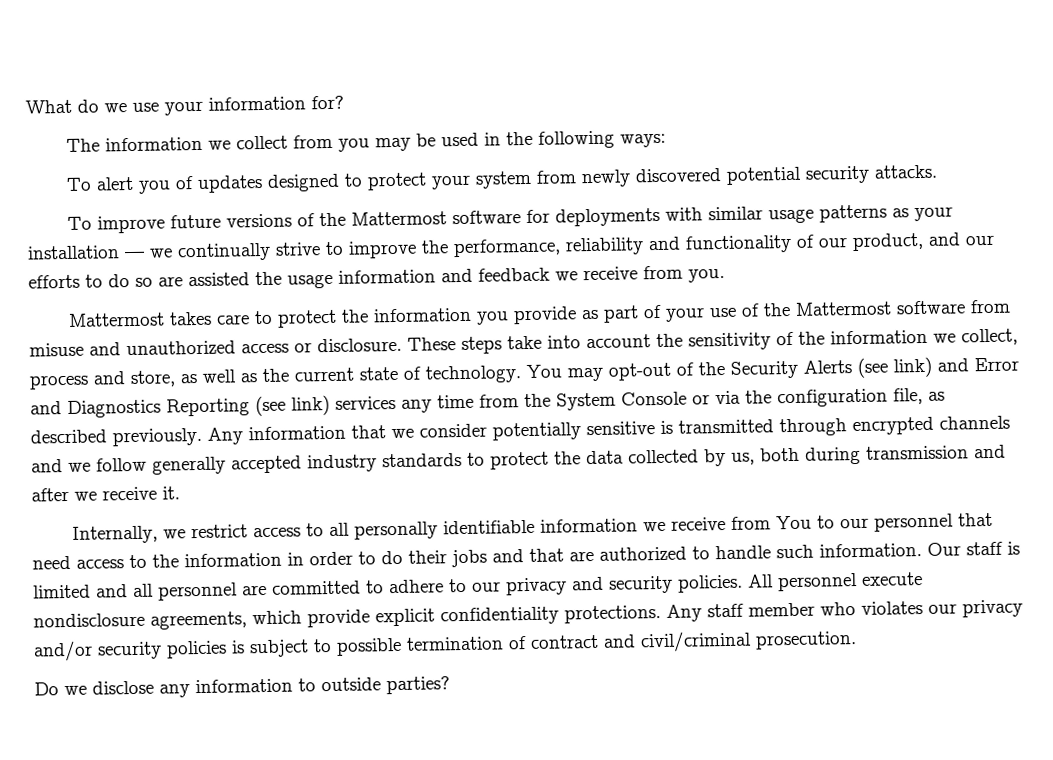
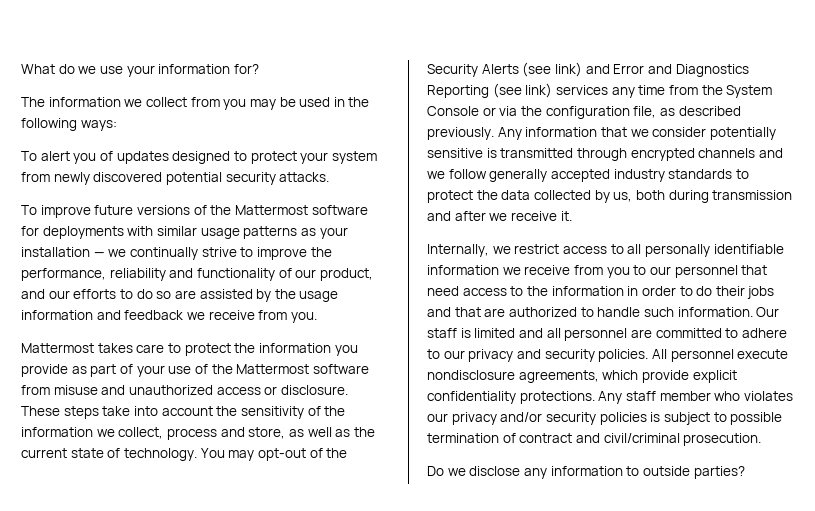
(250, 279) none -> [256,289,272,302] by
[776,515,813,530] You -> [606,267,630,278] you

